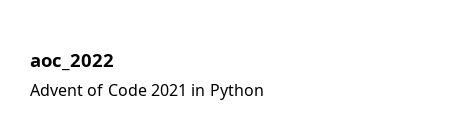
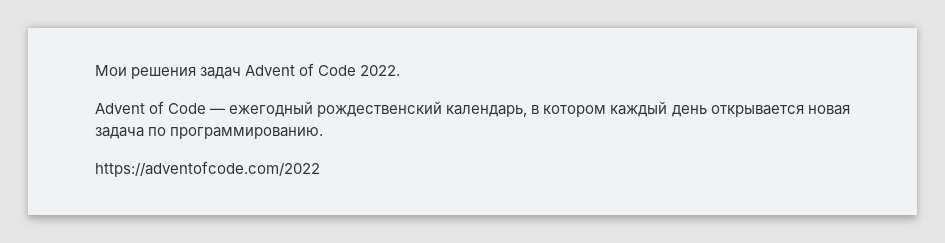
[30,54,114,71] [30,84,264,100] aoc_2022 // Advent of Code 2021 in Python -> [95,63,401,79] [95,101,850,117] [95,127,324,139] [95,161,320,177] Мои решения задач Advent of Code 2022. // Advent of Code — ежегодный рождественский календарь, в котором каждый день открывается новая задача по программированию. // https://adventofcode.com/2022

